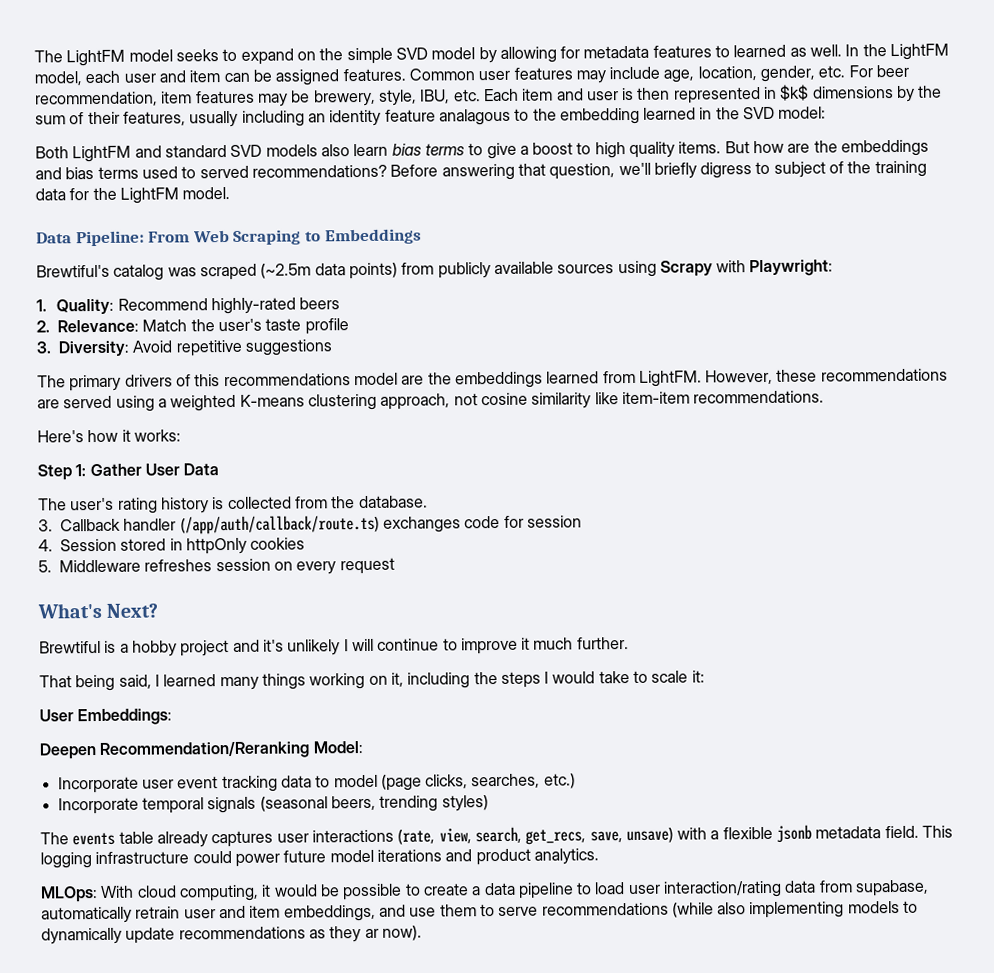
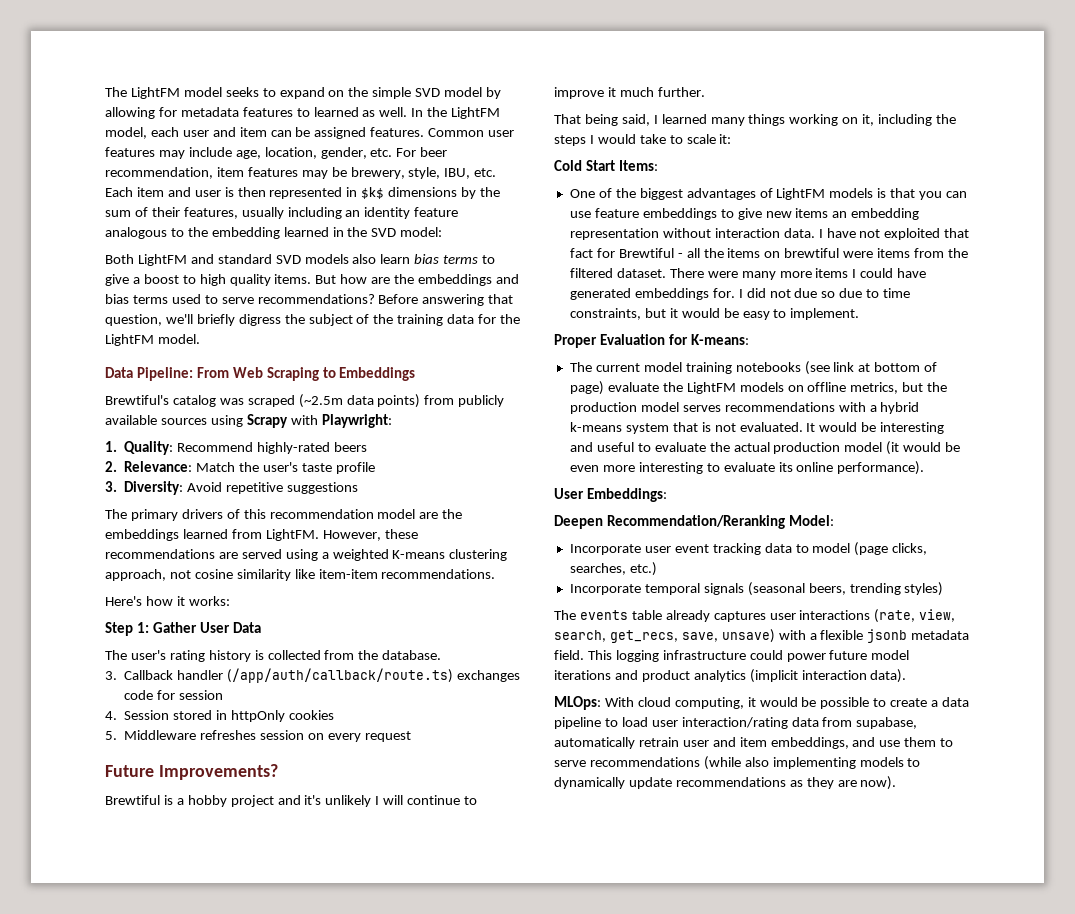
[438,108,511,126] analagous -> [105,227,167,239] analogous
[199,165,249,179] served -> [221,297,254,304] serve
[755,161,771,175] to -> [284,314,305,324] the
[223,373,351,387] recommendations -> [269,509,374,519] recommendation
[37,602,159,619] What's Next? -> [105,764,278,780] Future Improvements?
(705, 676) none -> [554,160,658,171] [569,188,968,200] [569,208,920,220] [569,228,970,240] [569,248,968,258] [569,268,927,280] [569,288,911,300] [569,308,860,320] [554,334,749,348] [569,361,938,375] [569,381,948,395] [569,402,920,414] [569,422,945,434] [569,441,961,455] [569,461,925,475] // Cold Start Items: // One of the biggest advantages of LightFM models is that you can use feature embeddings to give new items an embedding representation without interaction data. I have not exploited that fact for Brewtiful - all the items on brewtiful were items from the filtered dataset. There were many more items I could have generated embeddings for. I did not due so due to time constraints, but it would be easy to implement. // Proper Evaluation for K-means: // The current model training notebooks (see link at bottom of page) evaluate the LightFM models on offline metrics, but the production model serves recommendations with a hybrid k-means system that is not evaluated. It would be interesting and useful to evaluate the actual production model (it would be even more interesting to evaluate its online performance).
[533,848,599,865] analytics. -> [693,669,907,683] analytics (implicit interaction data).
[364,928,379,939] ar -> [837,780,857,787] are

